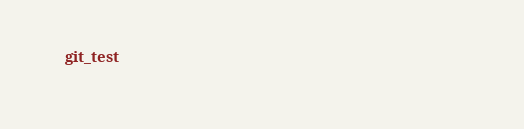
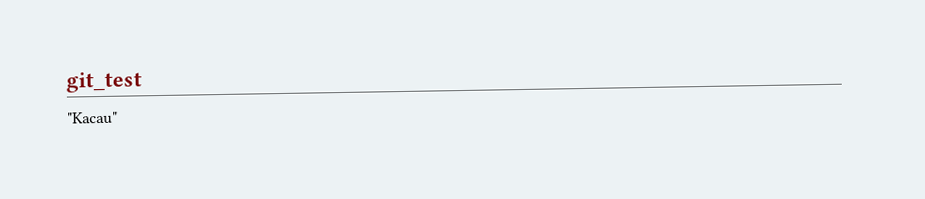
(119, 58) none -> [67,111,118,125] // "Kacau"

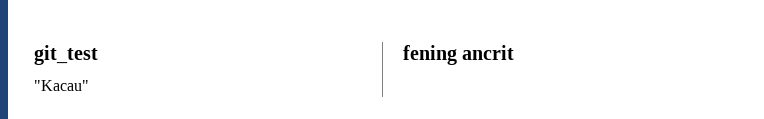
(118, 118) none -> [403,45,515,65] // fening ancrit

